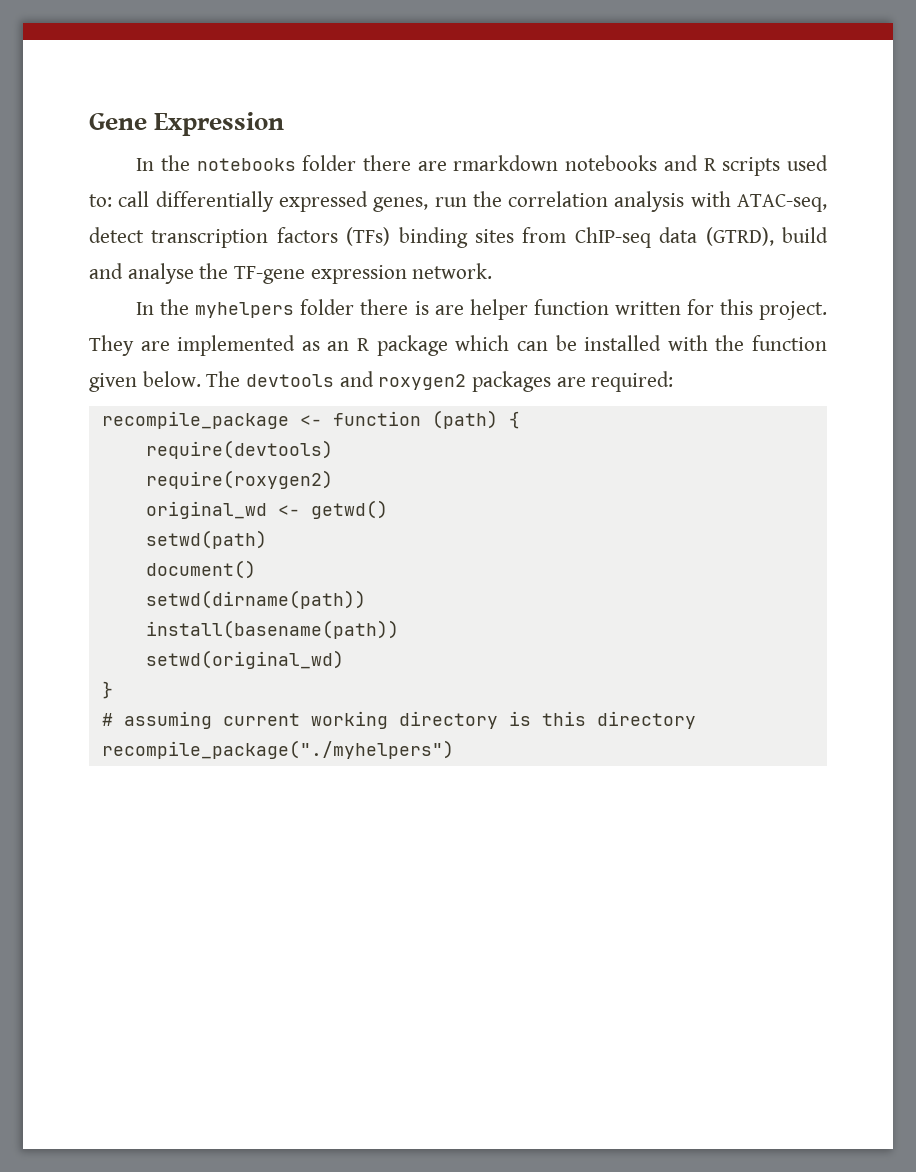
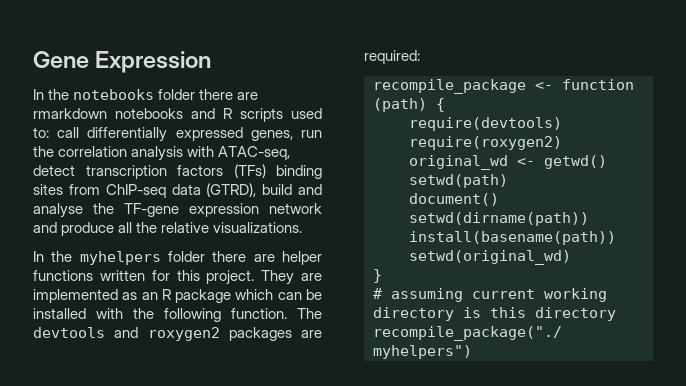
[412,263,493,279] network. -> [269,203,322,214] [33,222,303,236] network and produce all the relative visualizations.
[414,301,429,315] is -> (247, 256) none
[533,299,609,315] function -> [33,270,93,281] functions
[751,335,827,351] [89,371,201,392] function given below. -> [164,308,287,322] following function.

